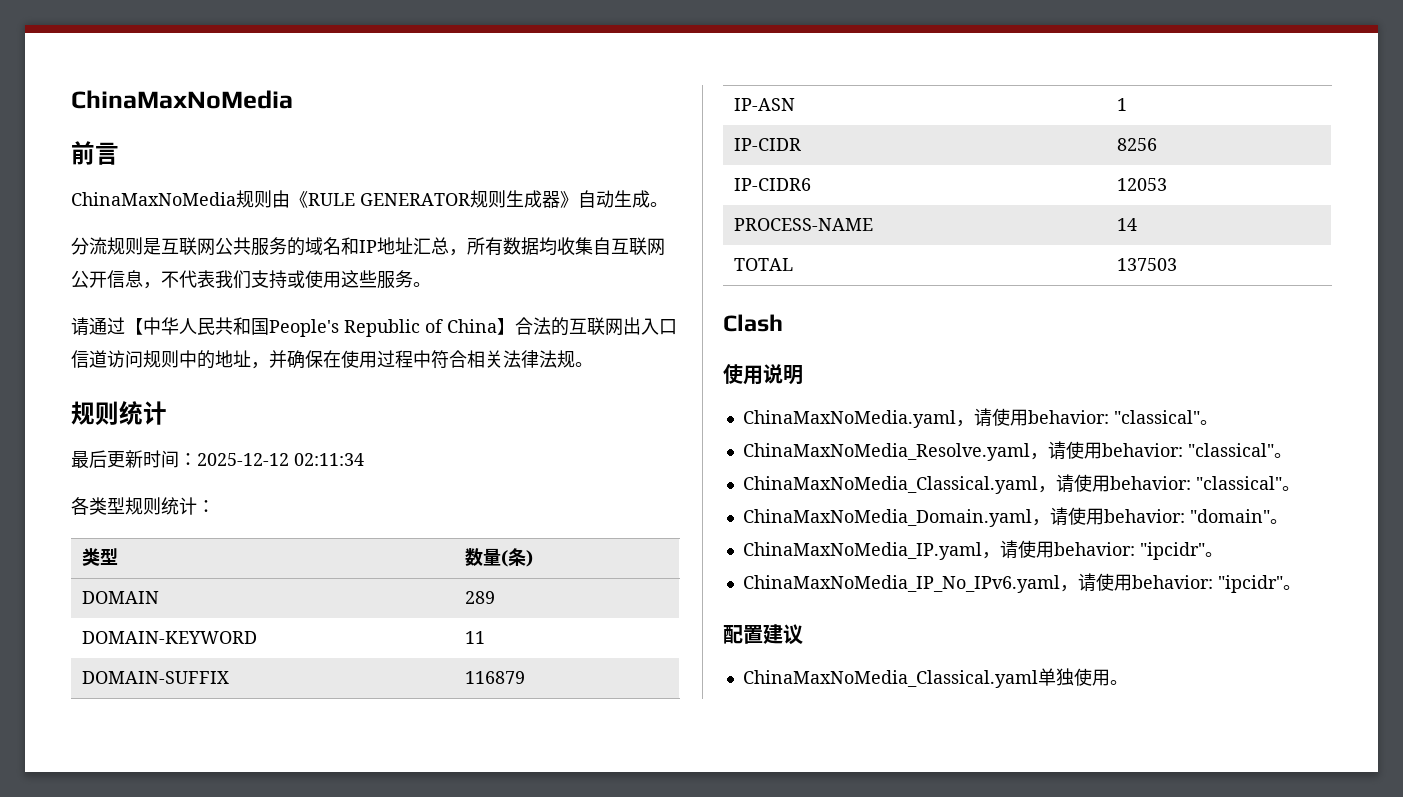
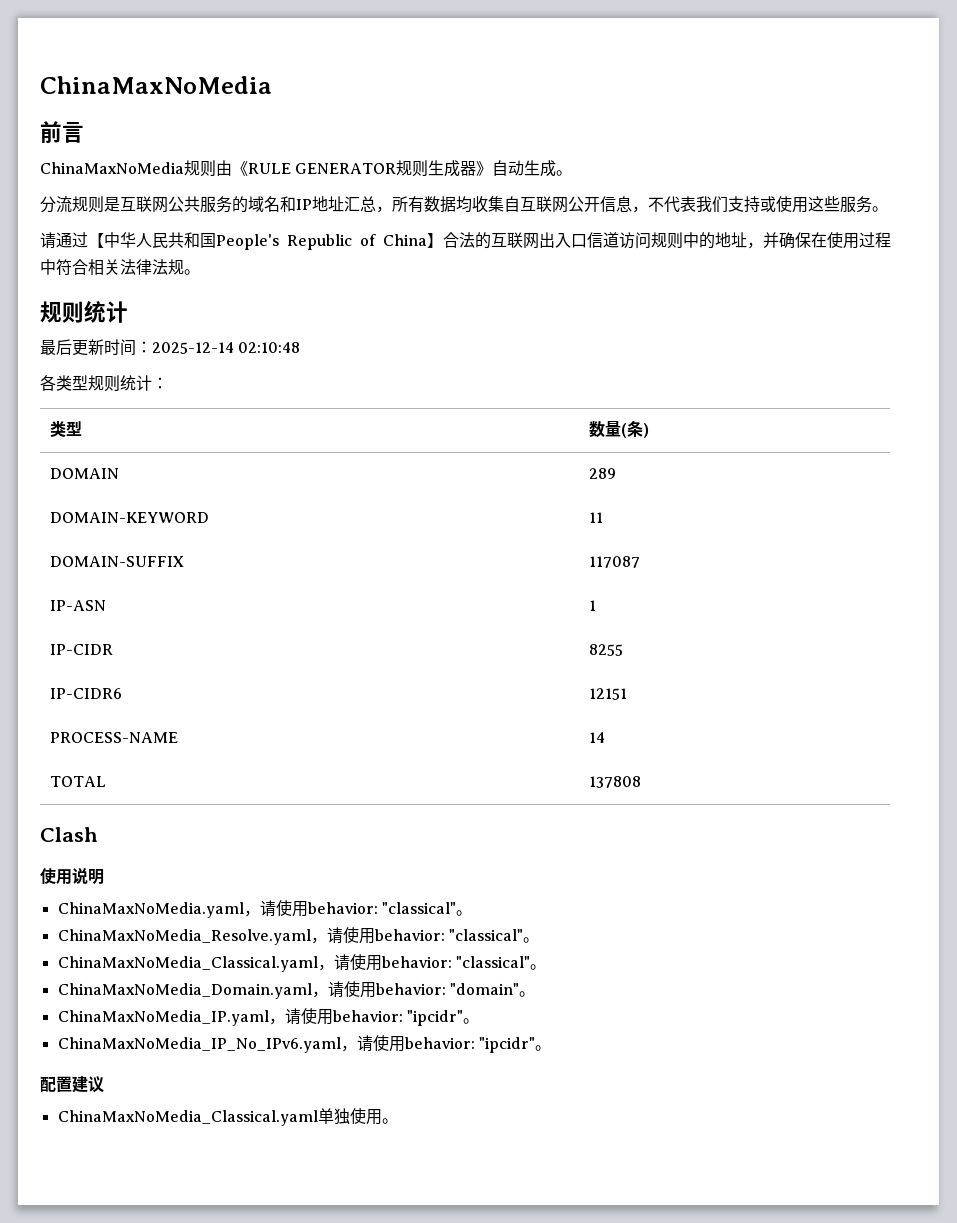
[197,453,364,466] 2025-12-12 02:11:34 -> [152,342,301,354] 2025-12-14 02:10:48
[464,671,525,684] 116879 -> [589,556,641,568] 117087
[1116,138,1157,151] 8256 -> [589,644,624,656] 8255
[1116,178,1167,191] 12053 -> [589,688,628,700] 12151
[1116,258,1177,271] 137503 -> [589,776,642,788] 137808

